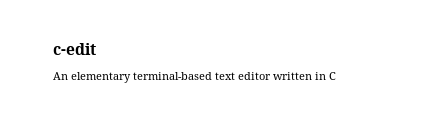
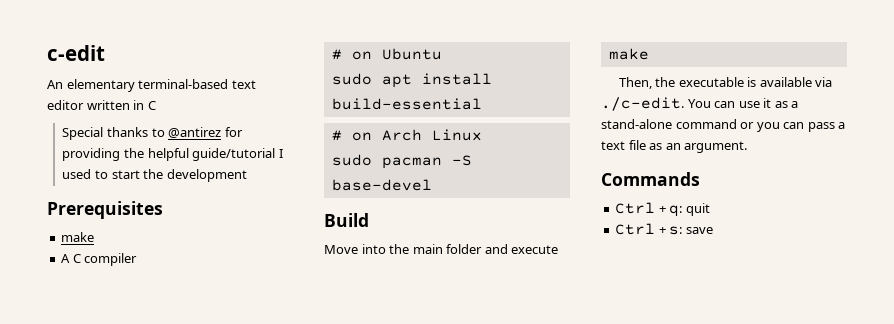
(336, 76) none -> [62,127,243,140] [62,148,283,161] [62,169,247,182] [47,201,163,219] [61,232,95,242] [61,253,138,266] [331,48,442,60] [331,73,492,88] [331,98,482,110] [331,129,482,141] [331,154,472,169] [331,179,432,191] [324,213,369,227] [324,244,559,254] [608,48,649,60] [618,77,833,89] [601,97,799,111] [601,119,846,132] [601,140,748,153] [601,172,700,186] [615,202,710,217] [615,223,713,235] // Special thanks to @antirez for providing the helpful guide/tutorial I used to start the development // Prerequisites // make // A C compiler // # on Ubuntu // sudo apt install build-essential // # on Arch Linux // sudo pacman -S base-devel // Build // Move into the main folder and execute // make // Then, the executable is available via ./c-edit. You can use it as a stand-alone command or you can pass a text file as an argument. // Commands // Ctrl + q: quit // Ctrl + s: save

